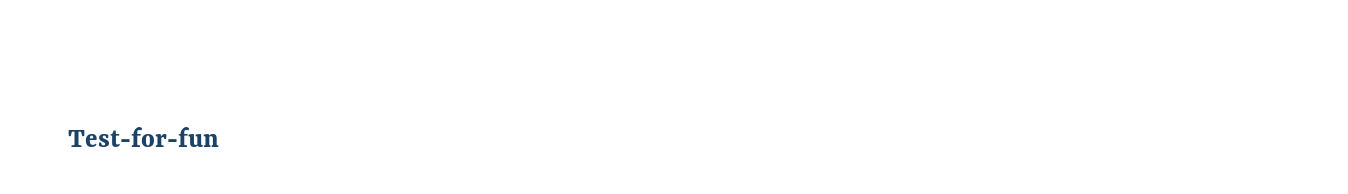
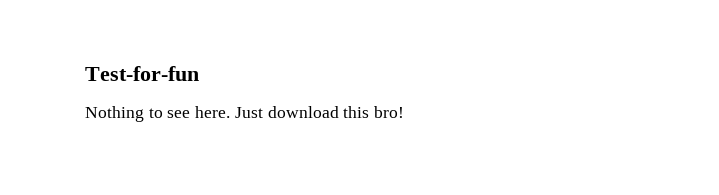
(219, 137) none -> [85,106,405,122] // Nothing to see here. Just download this bro!

